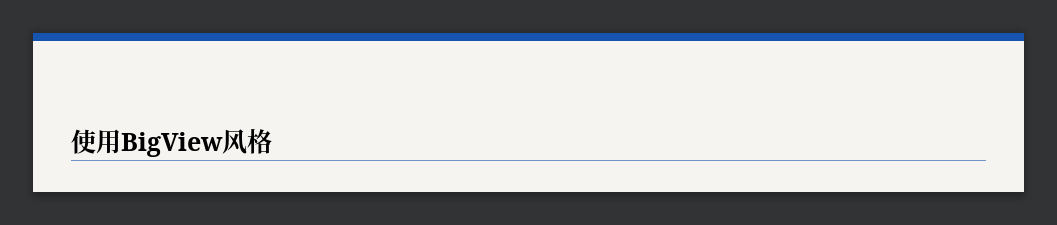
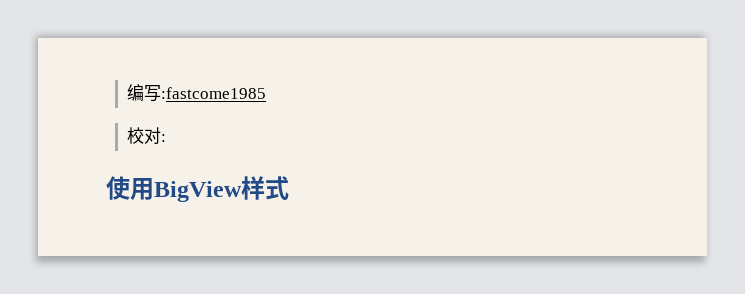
(71, 141) none -> [127,84,267,102] [127,127,167,144] 编写:fastcome1985 // 校对: //
[222,128,272,154] 风格 -> [241,176,289,200] 样式

